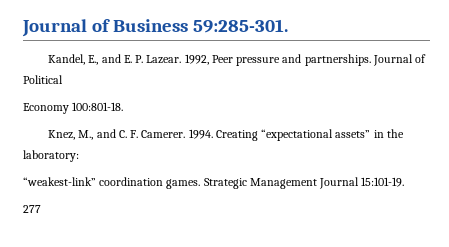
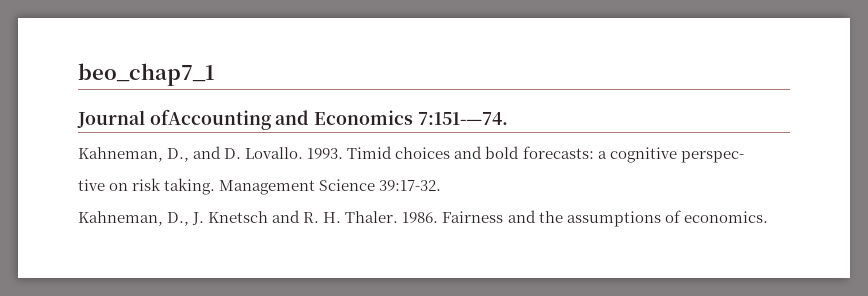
[22,19,288,37] [48,54,426,66] [23,75,63,84] [23,102,124,114] [48,129,404,141] [23,150,79,162] [23,177,405,189] [23,205,41,213] Journal of Business 59:285-301. // Kandel, E., and E. P. Lazear. 1992, Peer pressure and partnerships. Journal of Political // Economy 100:801-18. // Knez, M., and C. F. Camerer. 1994. Creating “expectational assets” in the laboratory: // “weakest-link” coordination games. Strategic Management Journal 15:101-19. // 277 -> [78,63,215,86] [77,109,508,130] [78,146,744,163] [78,178,442,195] [78,210,768,227] beo_chap7_1 // Journal ofAccounting and Economics 7:151-—74. // Kahneman, D., and D. Lovallo. 1993. Timid choices and bold forecasts: a cognitive perspec- // tive on risk taking. Management Science 39:17-32. // Kahneman, D., J. Knetsch and R. H. Thaler. 1986. Fairness and the assumptions of economics.

